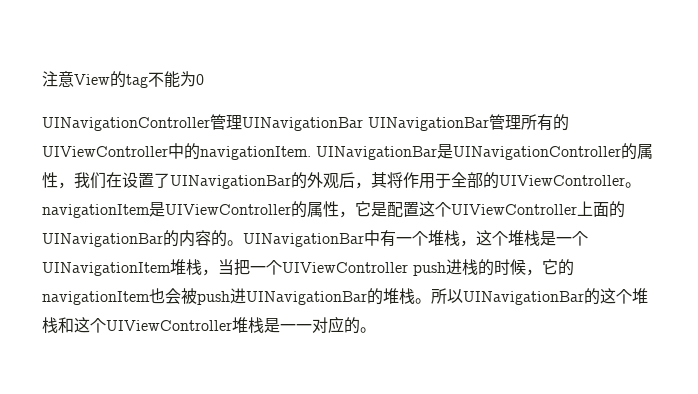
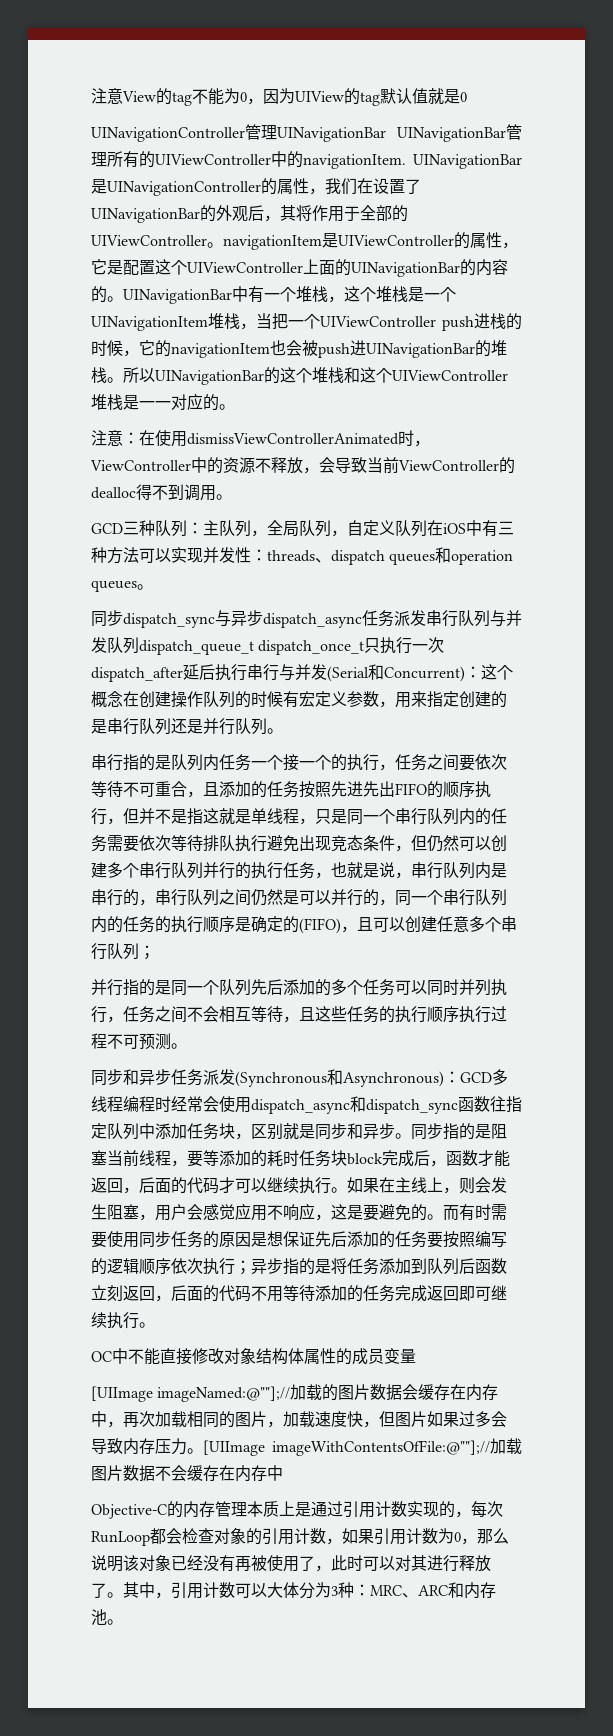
(204, 79) none -> [247,88,467,106] ，因为UIView的tag默认值就是0
(376, 330) none -> [91,430,430,447] [90,457,515,474] [91,484,232,501] [91,520,514,537] [91,547,514,565] [91,580,153,592] [91,610,522,628] [91,637,445,655] [91,664,513,682] [91,691,507,708] [91,718,283,735] [91,754,507,771] [91,781,491,798] [91,808,507,825] [91,835,507,852] [91,862,507,879] [91,889,507,906] [91,916,517,934] [91,943,155,960] [91,979,507,996] [91,1006,507,1023] [91,1033,187,1050] [91,1069,508,1087] [91,1096,522,1114] [91,1123,507,1140] [91,1150,510,1167] [91,1177,507,1194] [91,1203,507,1221] [91,1231,507,1248] [91,1258,507,1275] [91,1285,507,1302] [91,1312,155,1329] [91,1348,416,1365] [91,1384,499,1402] [91,1411,507,1428] [91,1438,522,1456] [91,1465,283,1482] [91,1501,503,1519] [91,1528,509,1546] [91,1555,491,1572] [91,1582,496,1599] [91,1609,123,1625] // 注意：在使用dismissViewControllerAnimated时，ViewController中的资源不释放，会导致当前ViewController的dealloc得不到调用。 // GCD三种队列：主队列，全局队列，自定义队列在iOS中有三种方法可以实现并发性：threads、dispatch queues和operation queues。 // 同步dispatch_sync与异步dispatch_async任务派发串行队列与并发队列dispatch_queue_t dispatch_once_t只执行一次dispatch_after延后执行串行与并发(Serial和Concurrent)：这个概念在创建操作队列的时候有宏定义参数，用来指定创建的是串行队列还是并行队列。 // 串行指的是队列内任务一个接一个的执行，任务之间要依次等待不可重合，且添加的任务按照先进先出FIFO的顺序执行，但并不是指这就是单线程，只是同一个串行队列内的任务需要依次等待排队执行避免出现竞态条件，但仍然可以创建多个串行队列并行的执行任务，也就是说，串行队列内是串行的，串行队列之间仍然是可以并行的，同一个串行队列内的任务的执行顺序是确定的(FIFO)，且可以创建任意多个串行队列； // 并行指的是同一个队列先后添加的多个任务可以同时并列执行，任务之间不会相互等待，且这些任务的执行顺序执行过程不可预测。 // 同步和异步任务派发(Synchronous和Asynchronous)：GCD多线程编程时经常会使用dispatch_async和dispatch_sync函数往指定队列中添加任务块，区别就是同步和异步。同步指的是阻塞当前线程，要等添加的耗时任务块block完成后，函数才能返回，后面的代码才可以继续执行。如果在主线上，则会发生阻塞，用户会感觉应用不响应，这是要避免的。而有时需要使用同步任务的原因是想保证先后添加的任务要按照编写的逻辑顺序依次执行；异步指的是将任务添加到队列后函数立刻返回，后面的代码不用等待添加的任务完成返回即可继续执行。 // OC中不能直接修改对象结构体属性的成员变量 // [UIImage imageNamed:@""];//加载的图片数据会缓存在内存中，再次加载相同的图片，加载速度快，但图片如果过多会导致内存压力。[UIImage imageWithContentsOfFile:@""];//加载图片数据不会缓存在内存中 // Objective-C的内存管理本质上是通过引用计数实现的，每次RunLoop都会检查对象的引用计数，如果引用计数为0，那么说明该对象已经没有再被使用了，此时可以对其进行释放了。其中，引用计数可以大体分为3种：MRC、ARC和内存池。

